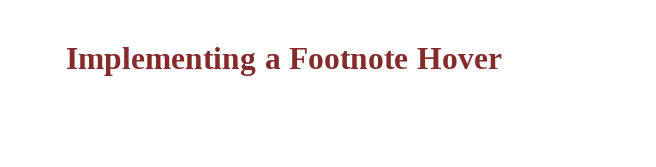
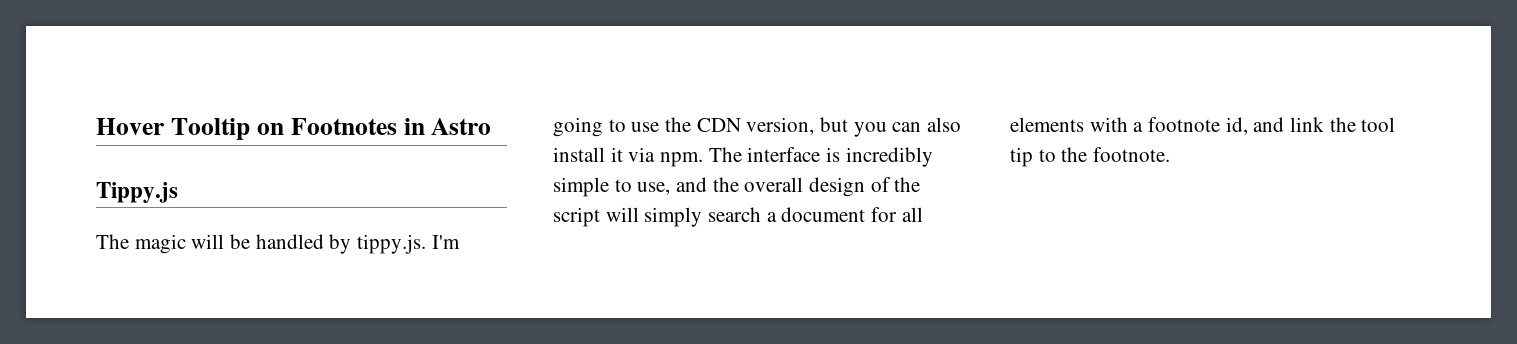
[66,47,502,76] Implementing a Footnote Hover -> [96,118,492,140] [96,182,178,203] [96,234,460,254] [553,117,962,137] [553,147,933,167] [553,177,921,197] [553,207,923,227] [1010,117,1396,135] [1010,147,1171,167] Hover Tooltip on Footnotes in Astro // Tippy.js // The magic will be handled by tippy.js. I'm going to use the CDN version, but you can also install it via npm. The interface is incredibly simple to use, and the overall design of the script will simply search a document for all elements with a footnote id, and link the tool tip to the footnote.

